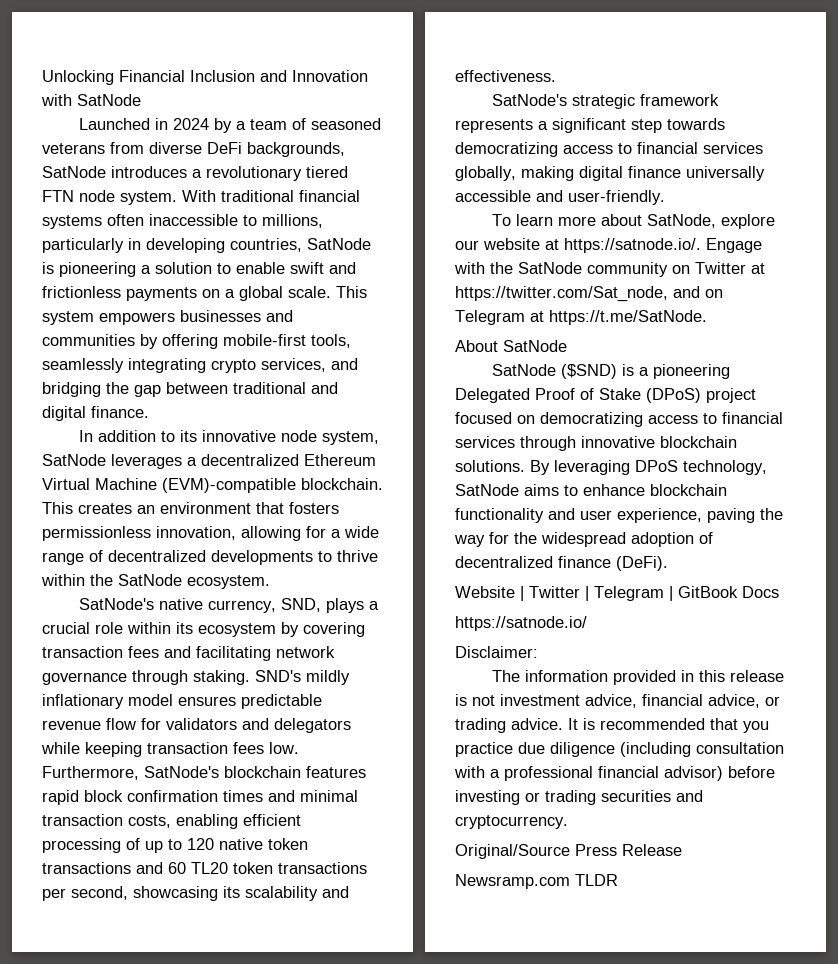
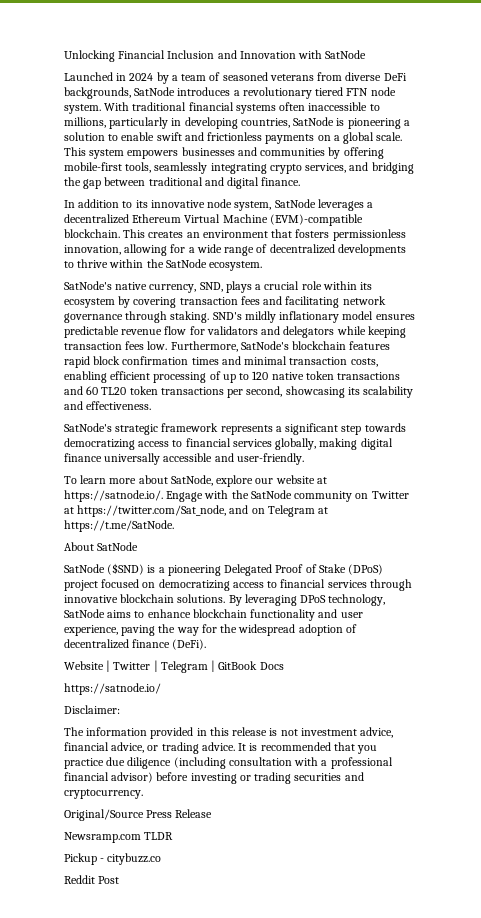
(618, 880) none -> [64,853,162,865] [64,875,120,884] // Pickup - citybuzz.co // Reddit Post

